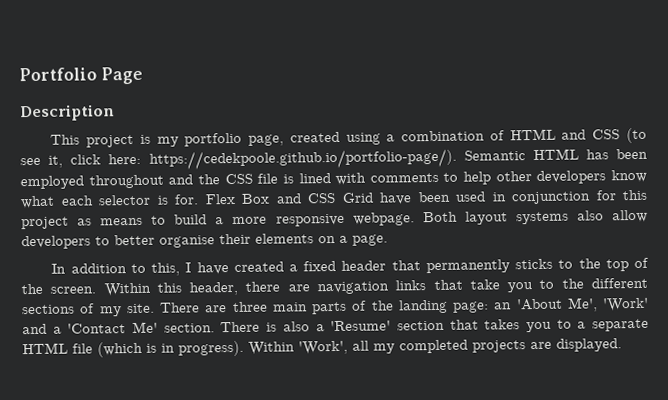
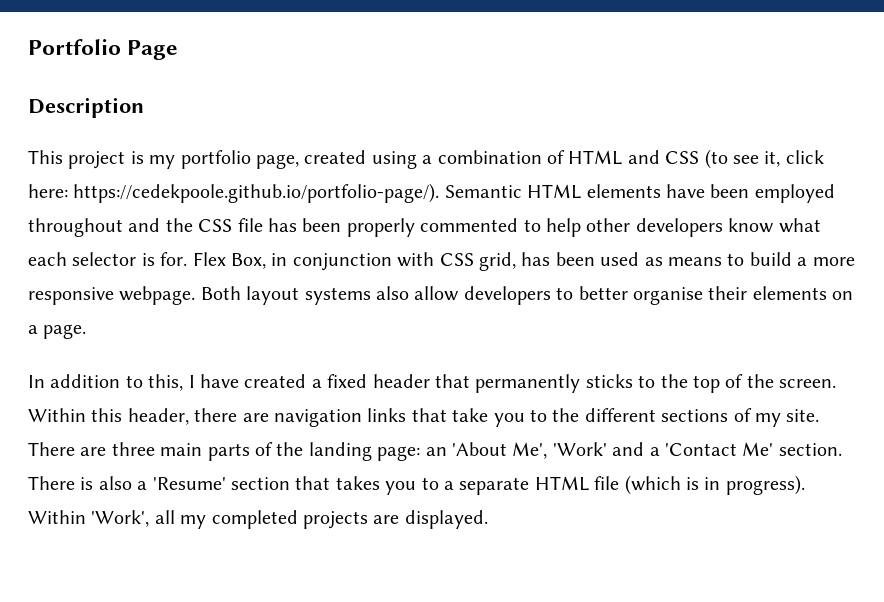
[585,149,609,160] has -> [586,184,705,198] elements have
[282,172,439,185] is lined with comments -> [268,218,519,237] has been properly commented
[241,189,648,205] [21,216,69,230] Box and CSS Grid have been used in conjunction for this project -> [231,252,640,271] Box, in conjunction with CSS grid, has been used

